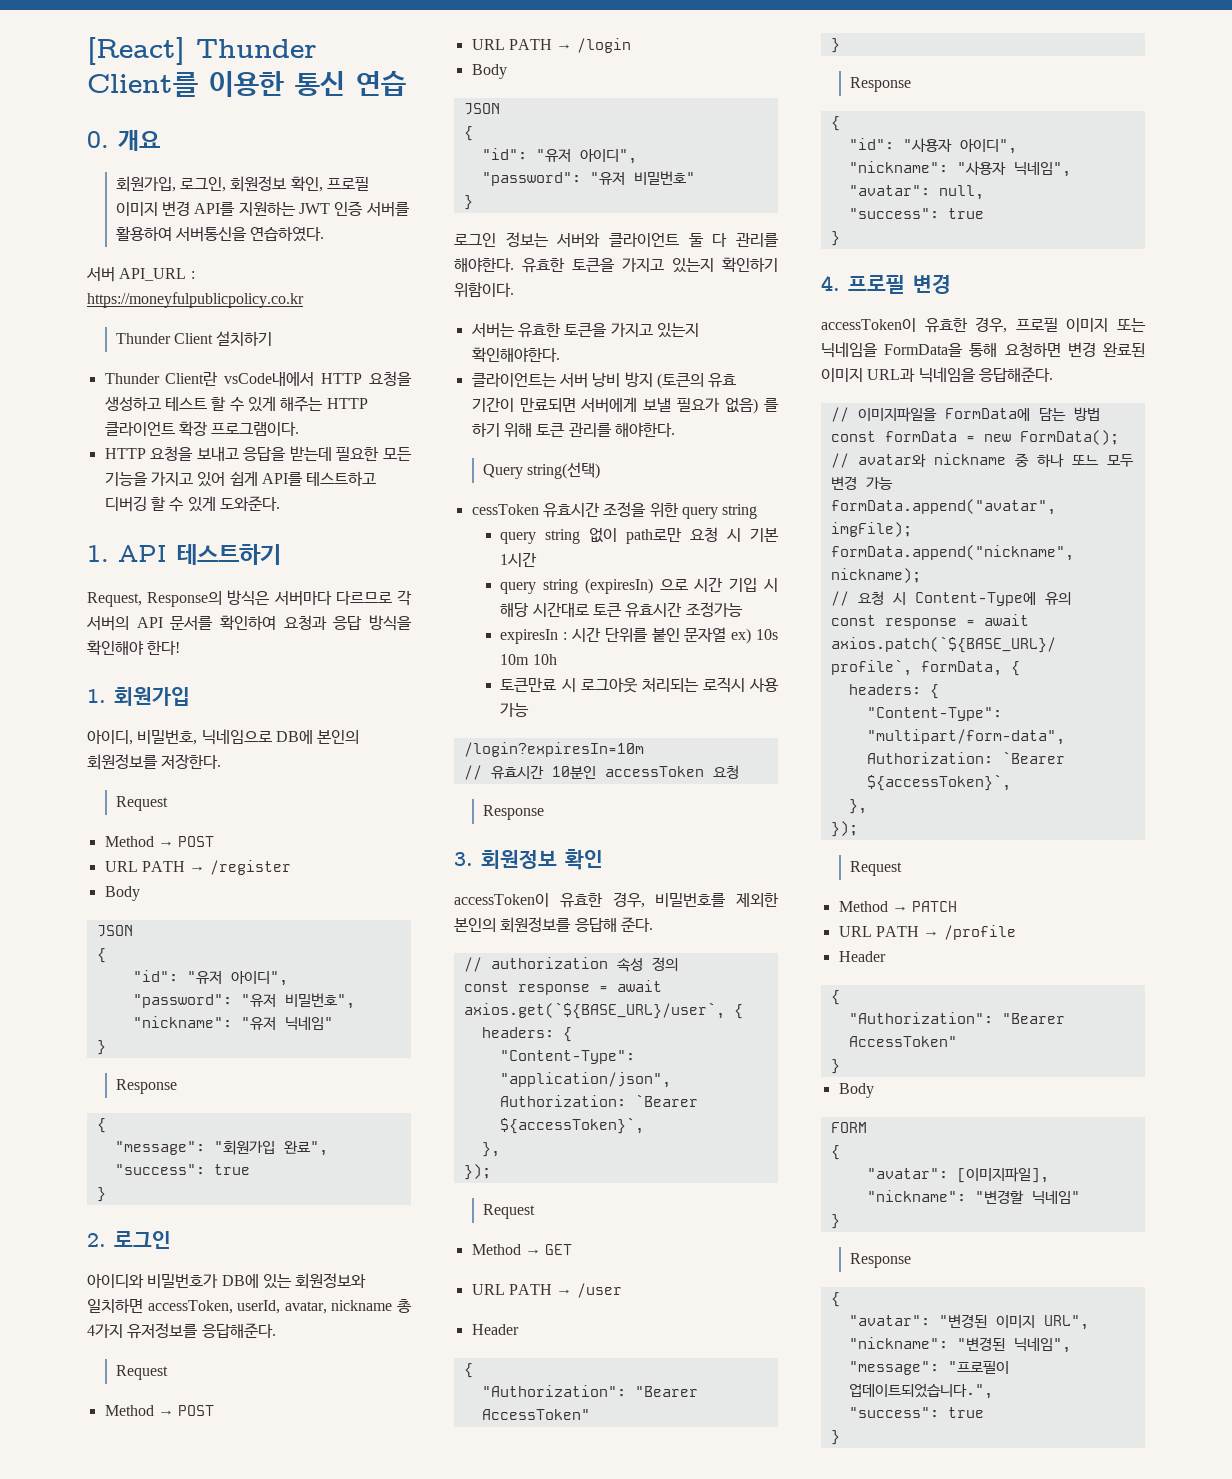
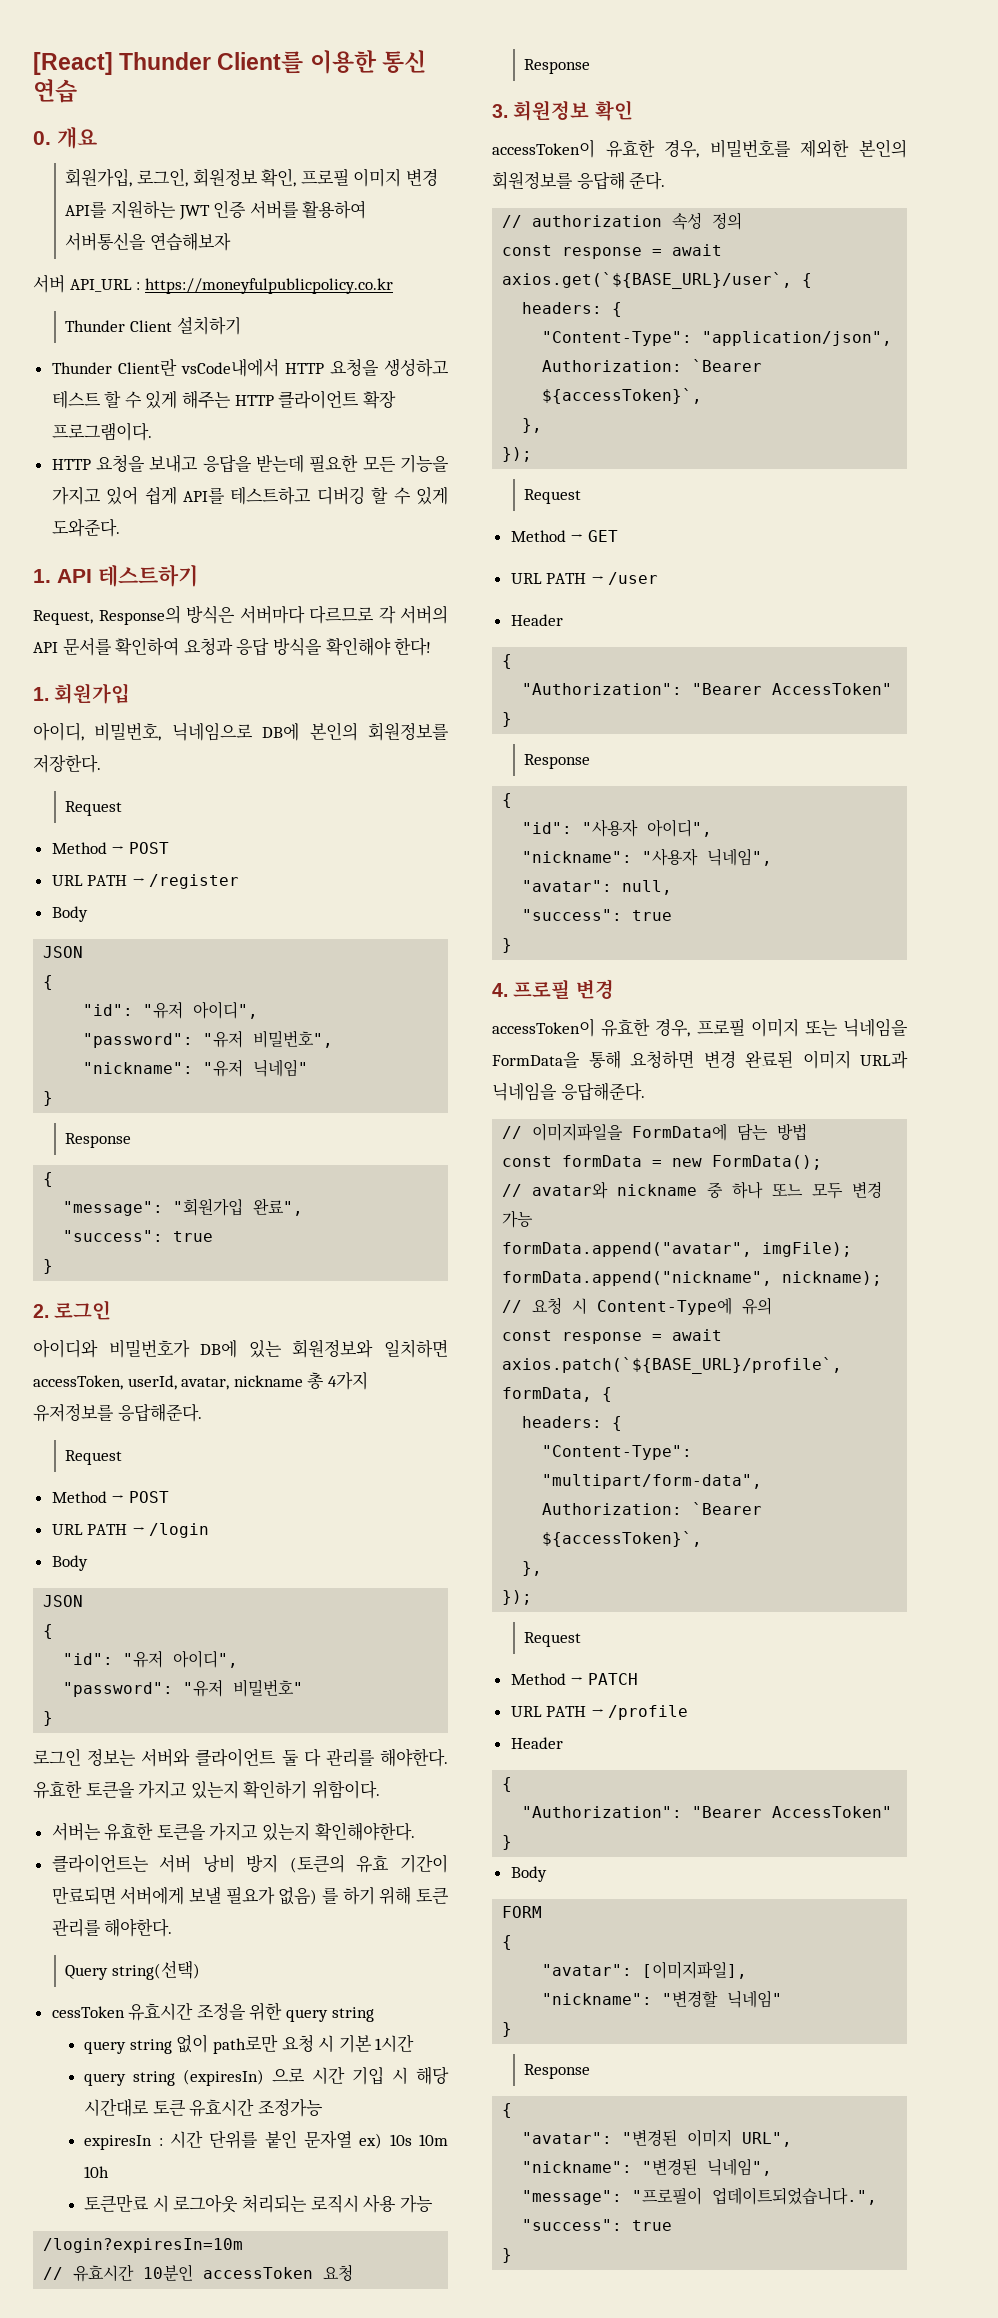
[250,226,325,242] 연습하였다. -> [150,232,232,251] 연습해보자

